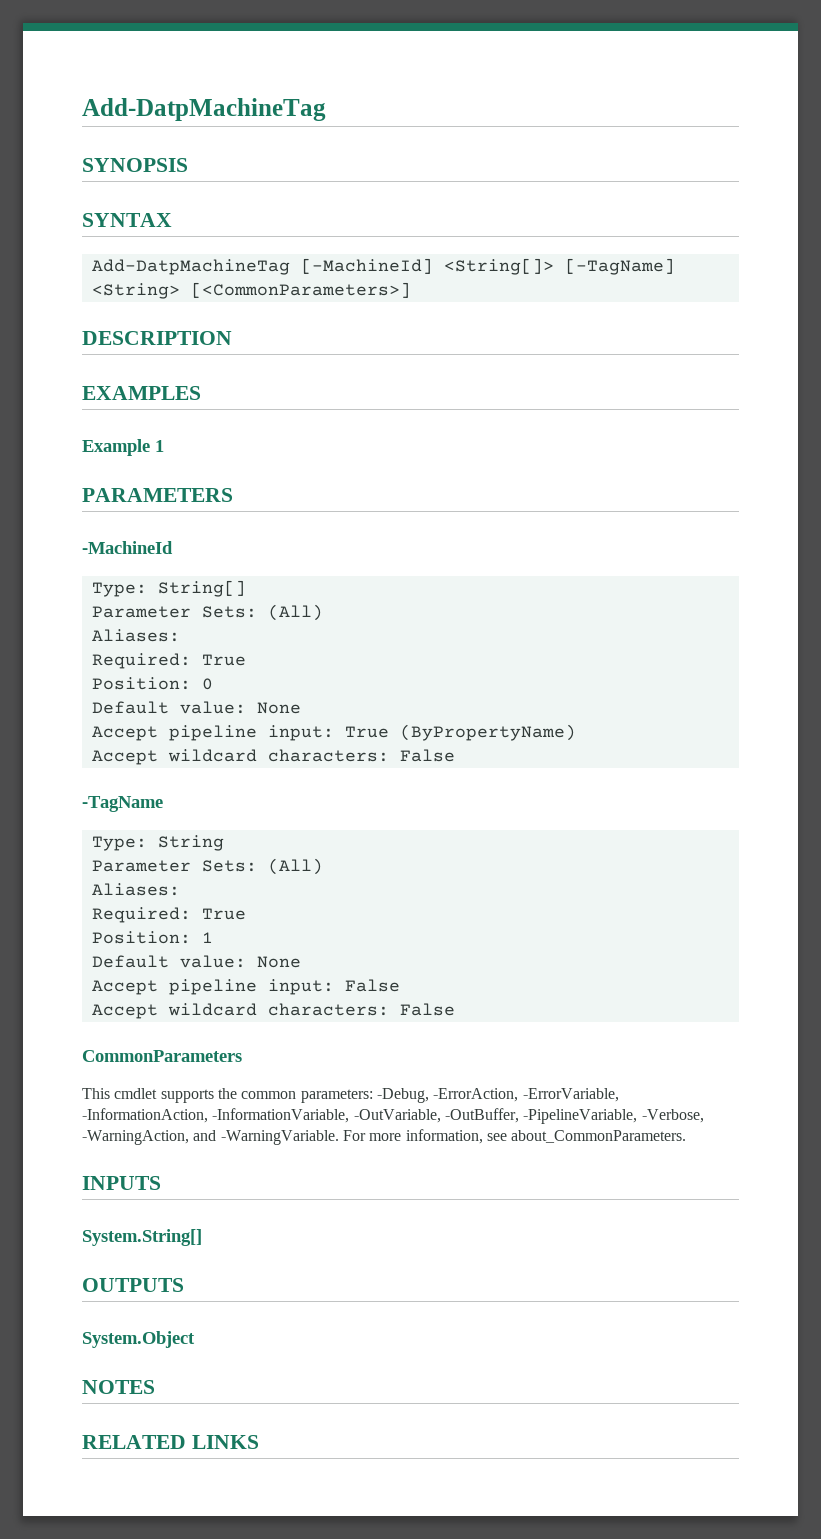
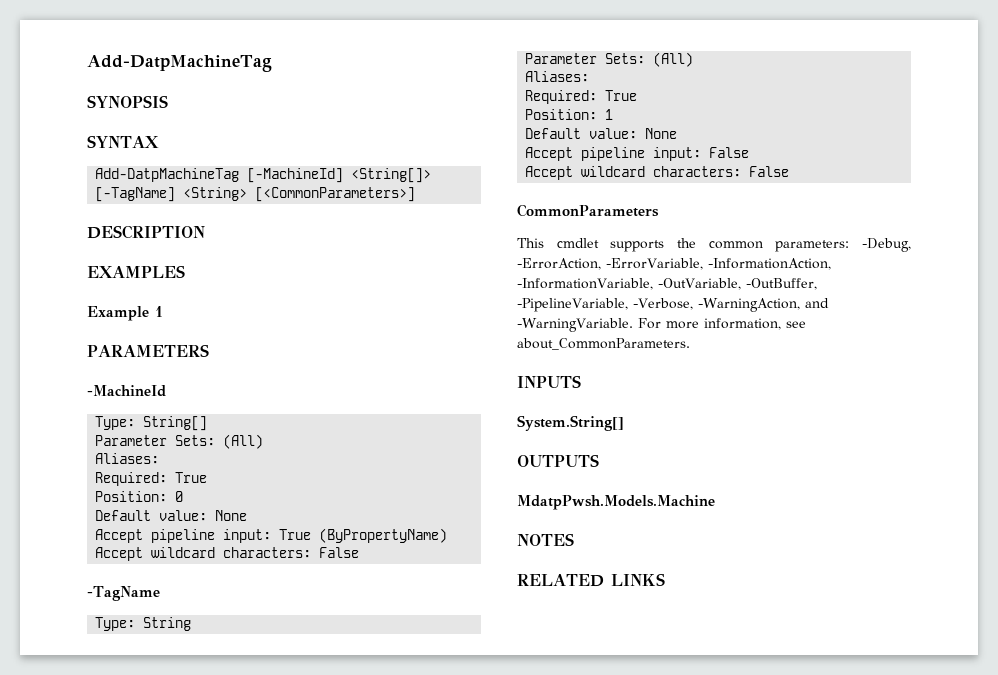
[82,1331,195,1348] System.Object -> [517,495,715,510] MdatpPwsh.Models.Machine

